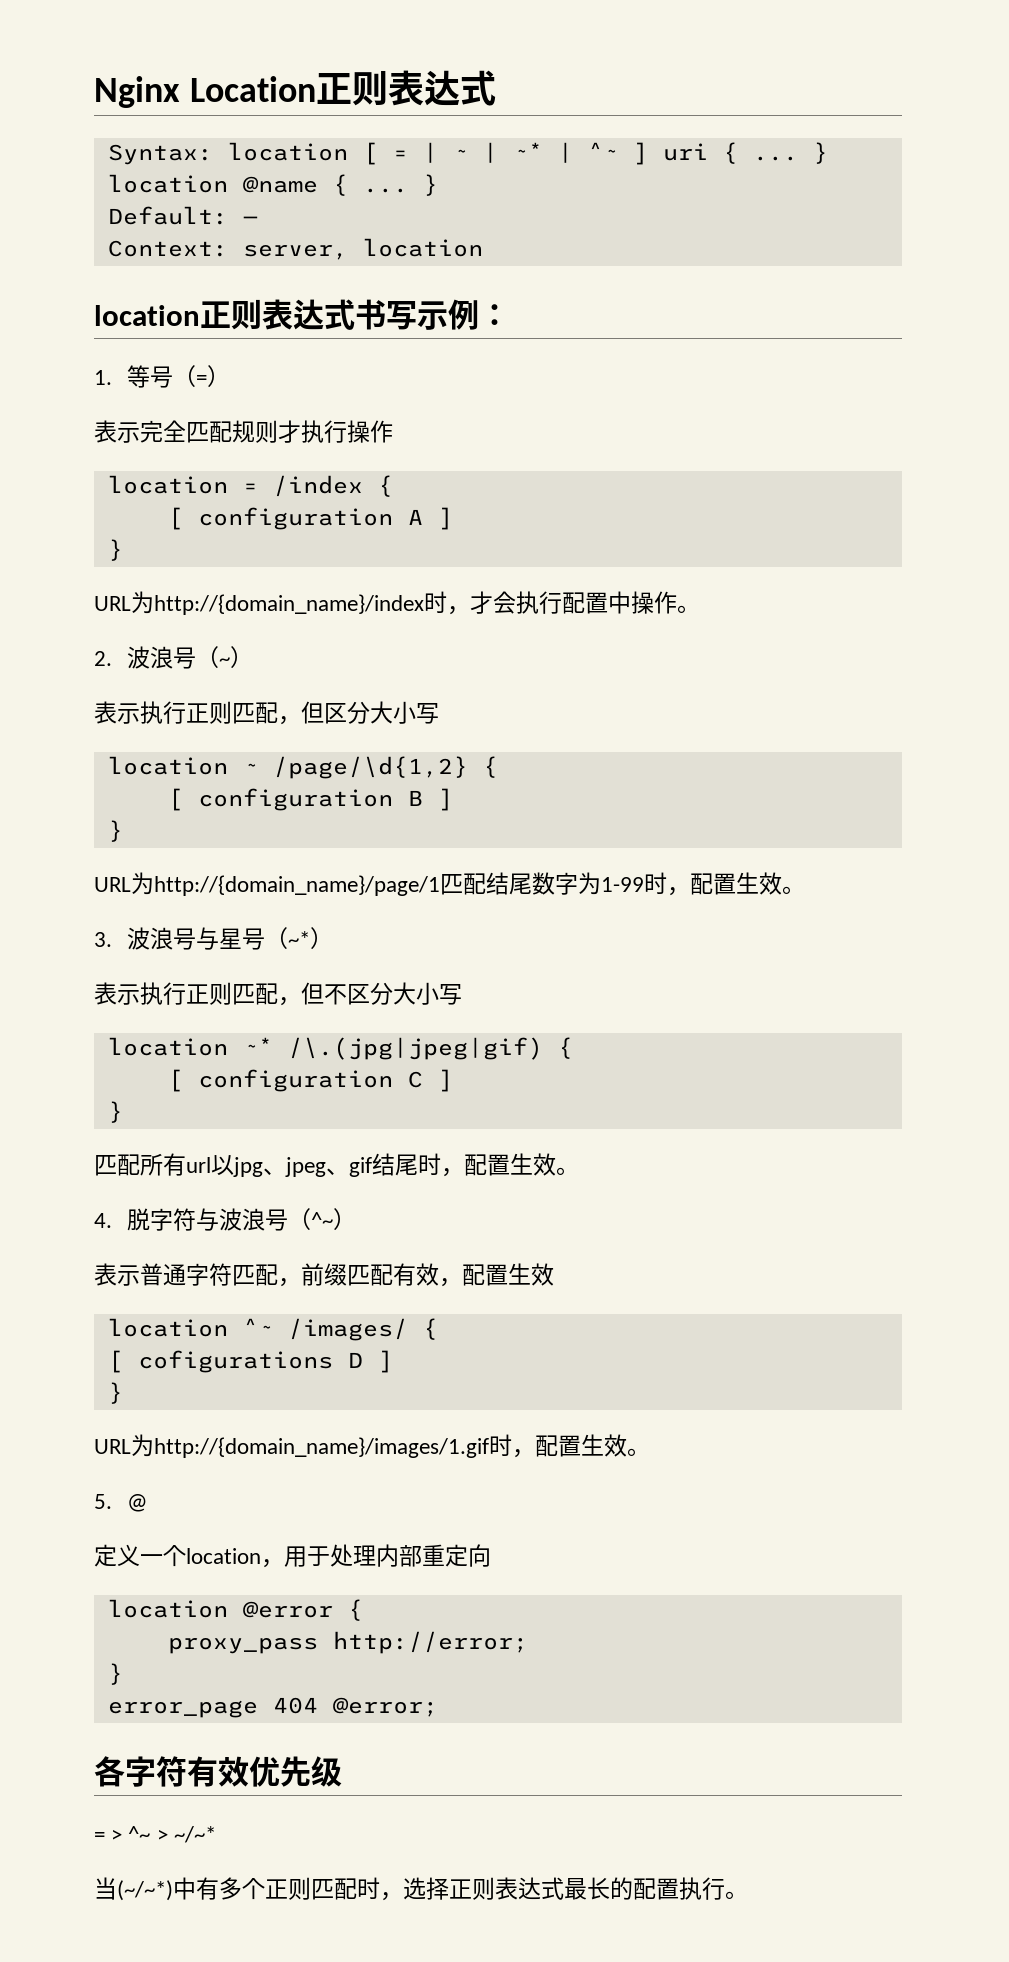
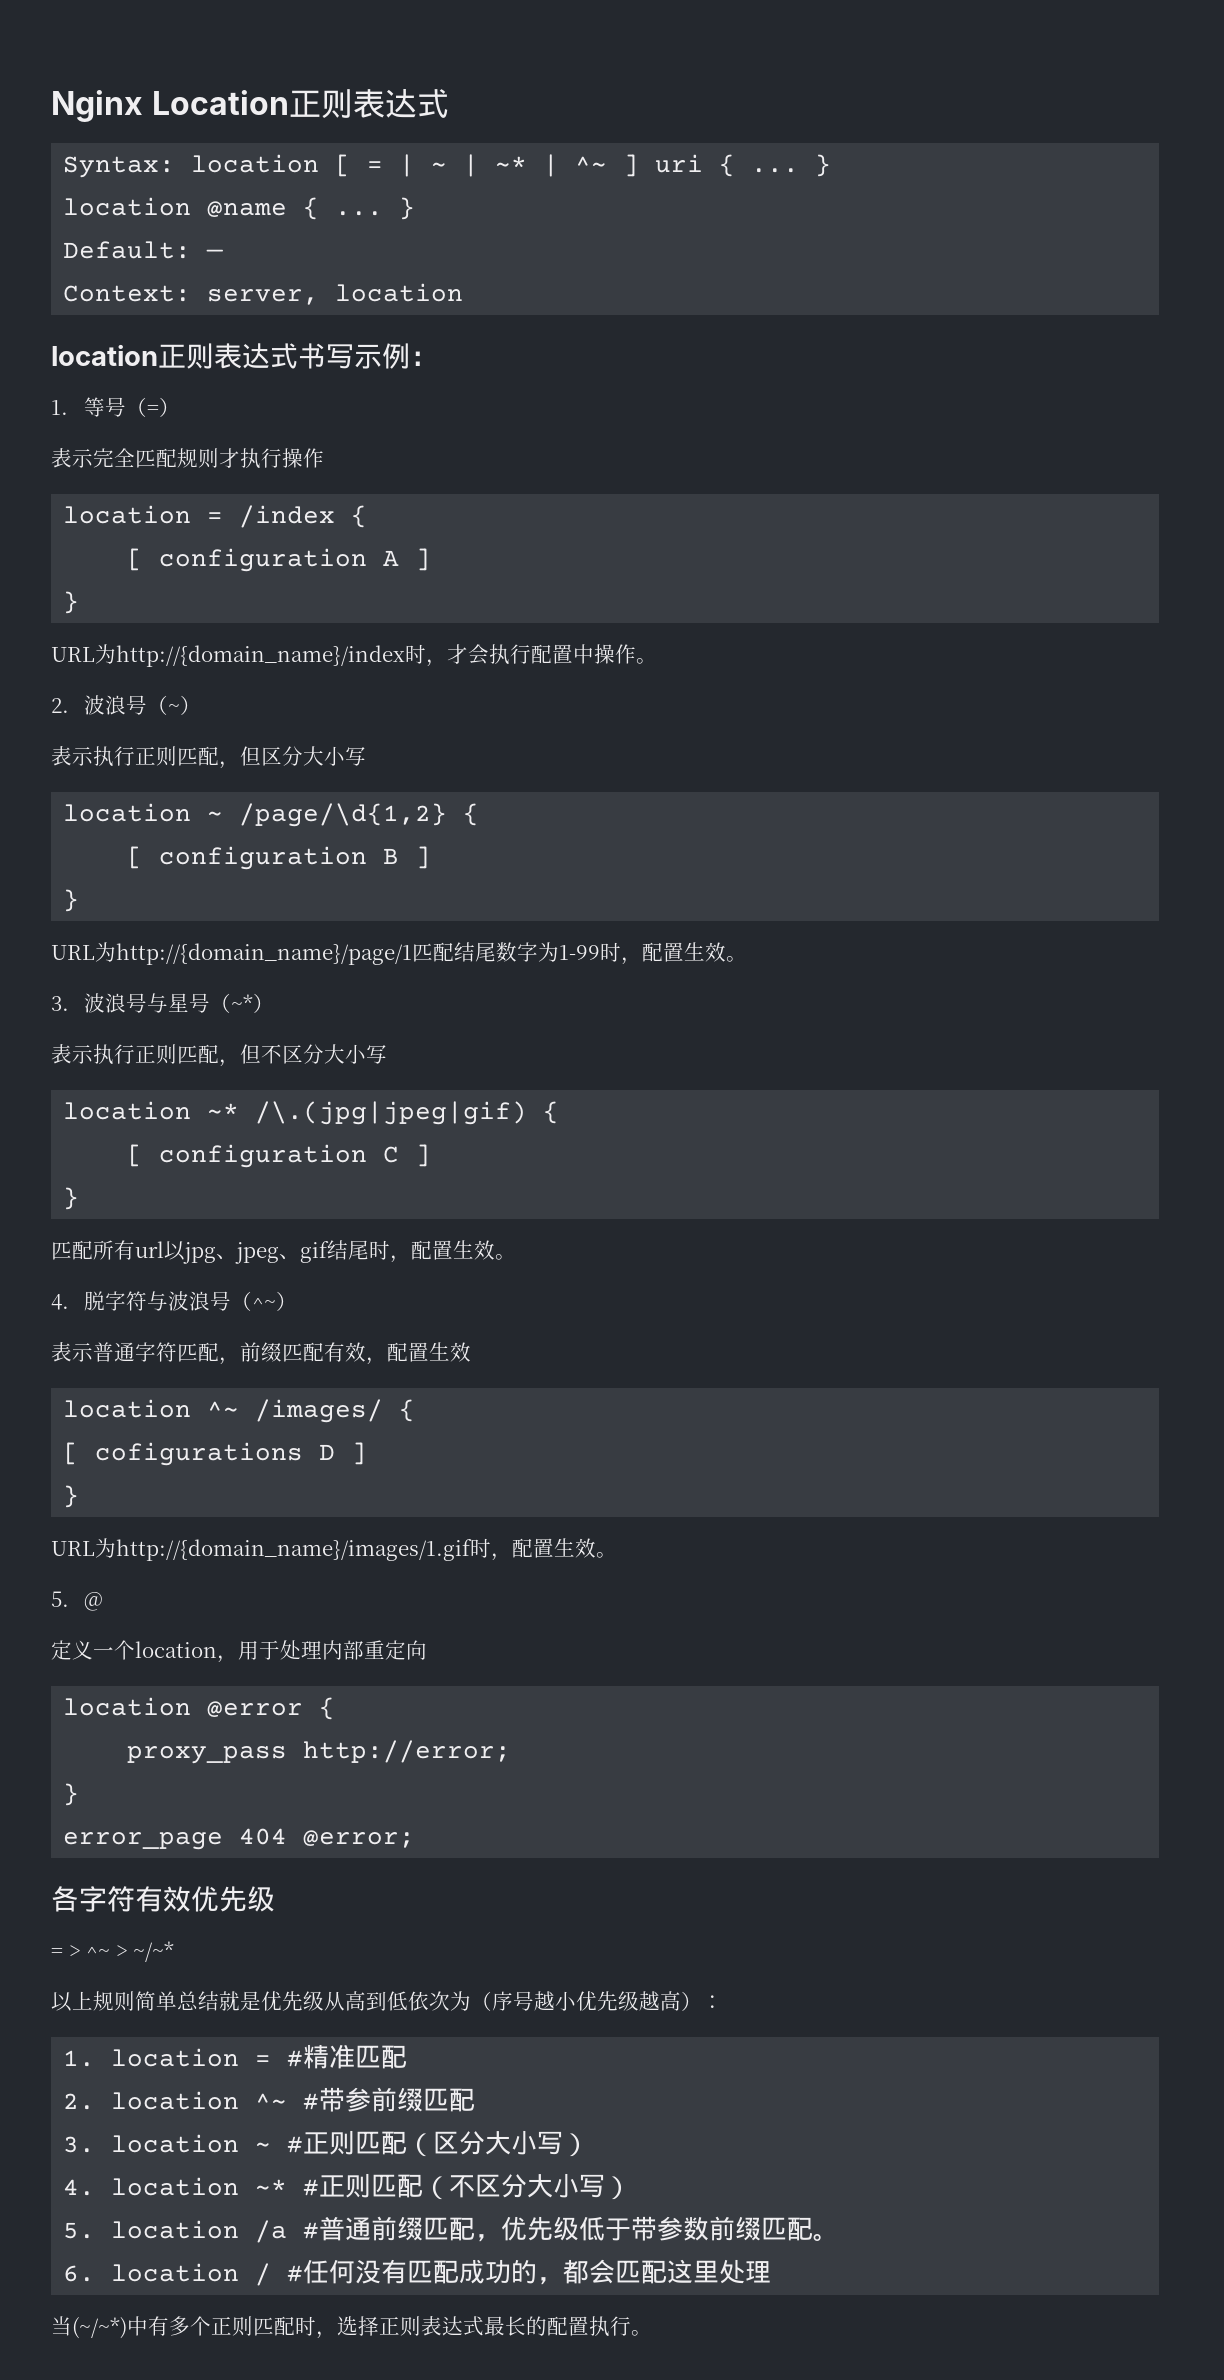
(216, 1834) none -> [51,1991,723,2012] [63,2044,408,2069] [63,2087,476,2112] [63,2130,590,2157] [63,2173,632,2200] [63,2216,840,2243] [63,2259,772,2286] // 以上规则简单总结就是优先级从高到低依次为（序号越小优先级越高）： // 1. location = #精准匹配 // 2. location ^~ #带参前缀匹配 // 3. location ~ #正则匹配（区分大小写） // 4. location ~* #正则匹配（不区分大小写） // 5. location /a #普通前缀匹配，优先级低于带参数前缀匹配。 // 6. location / #任何没有匹配成功的，都会匹配这里处理

